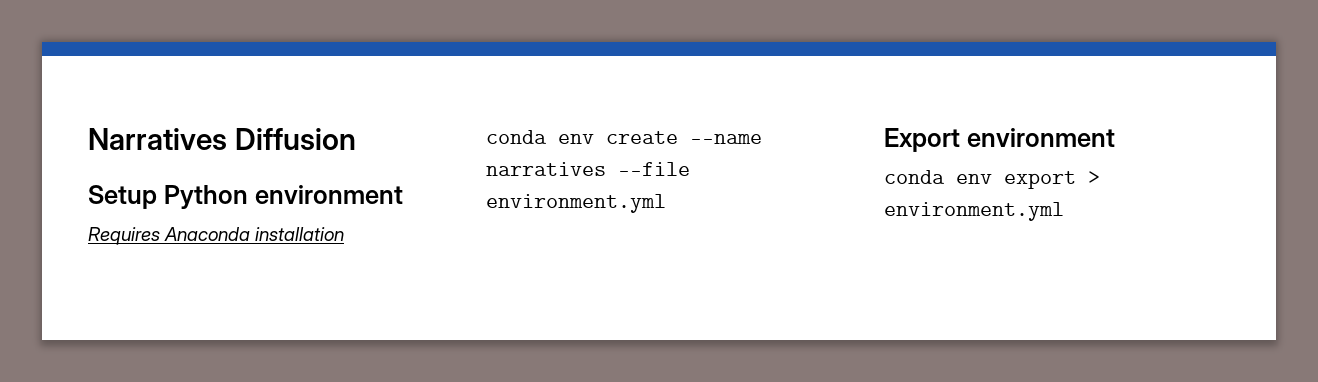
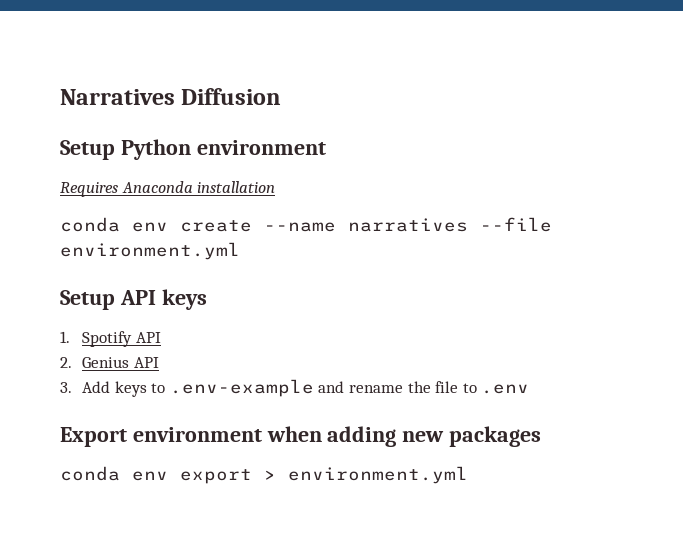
[884,128,1115,152] Export environment -> [60,289,207,310] [60,331,161,347] [60,357,159,368] [60,379,530,397] [60,426,542,447] Setup API keys // 1. Spotify API // 2. Genius API // 3. Add keys to .env-example and rename the file to .env // Export environment when adding new packages

